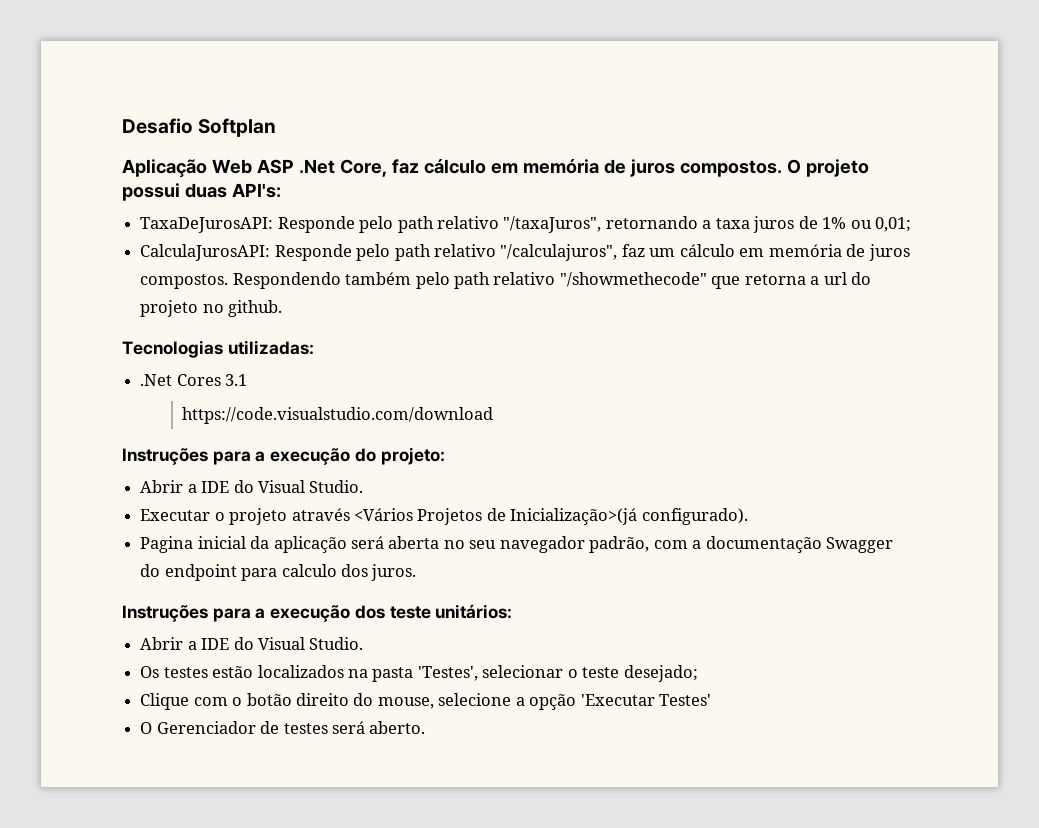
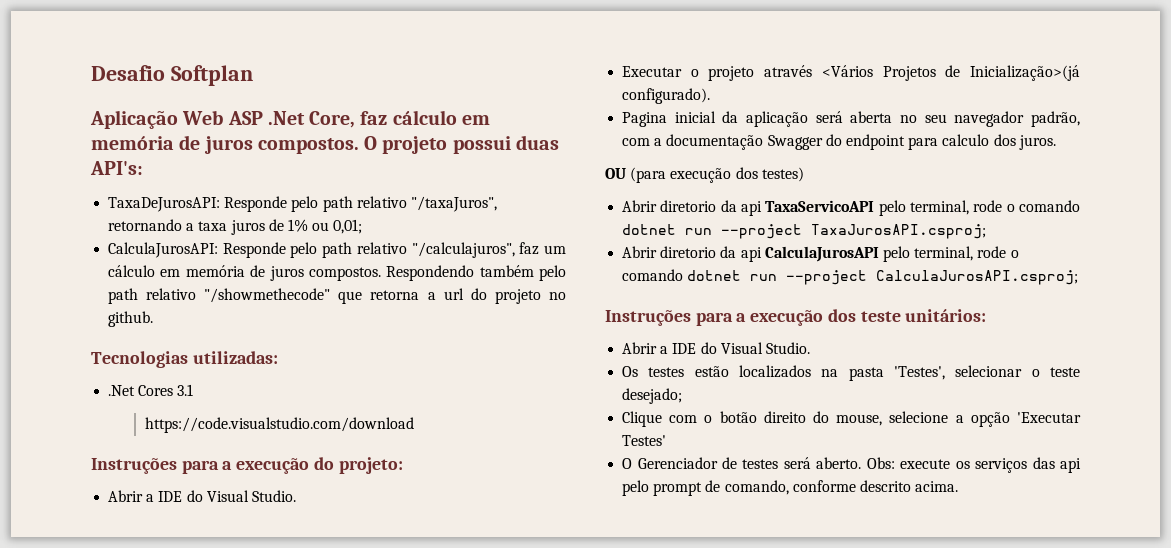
(417, 572) none -> [605,167,804,183] [622,200,1080,216] [622,224,987,239] [622,246,1019,262] [622,269,1079,285] // OU (para execução dos testes) // Abrir diretorio da api TaxaServicoAPI pelo terminal, rode o comando dotnet run --project TaxaJurosAPI.csproj; // Abrir diretorio da api CalculaJurosAPI pelo terminal, rode o comando dotnet run --project CalculaJurosAPI.csproj;
(426, 727) none -> [866,457,1081,473] [622,480,959,496] Obs: execute os serviços das api pelo prompt de comando, conforme descrito acima.

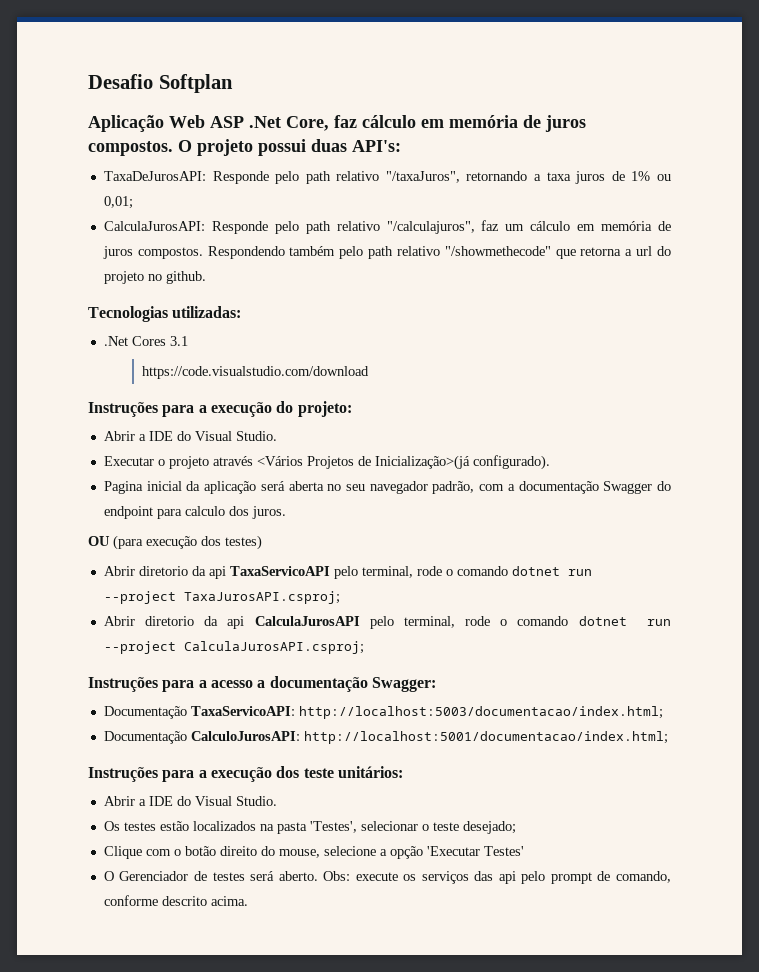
(1079, 277) none -> [88,676,436,692] [103,706,663,719] [103,731,668,744] // Instruções para a acesso a documentação Swagger: // Documentação TaxaServicoAPI: http://localhost:5003/documentacao/index.html; // Documentação CalculoJurosAPI: http://localhost:5001/documentacao/index.html;

